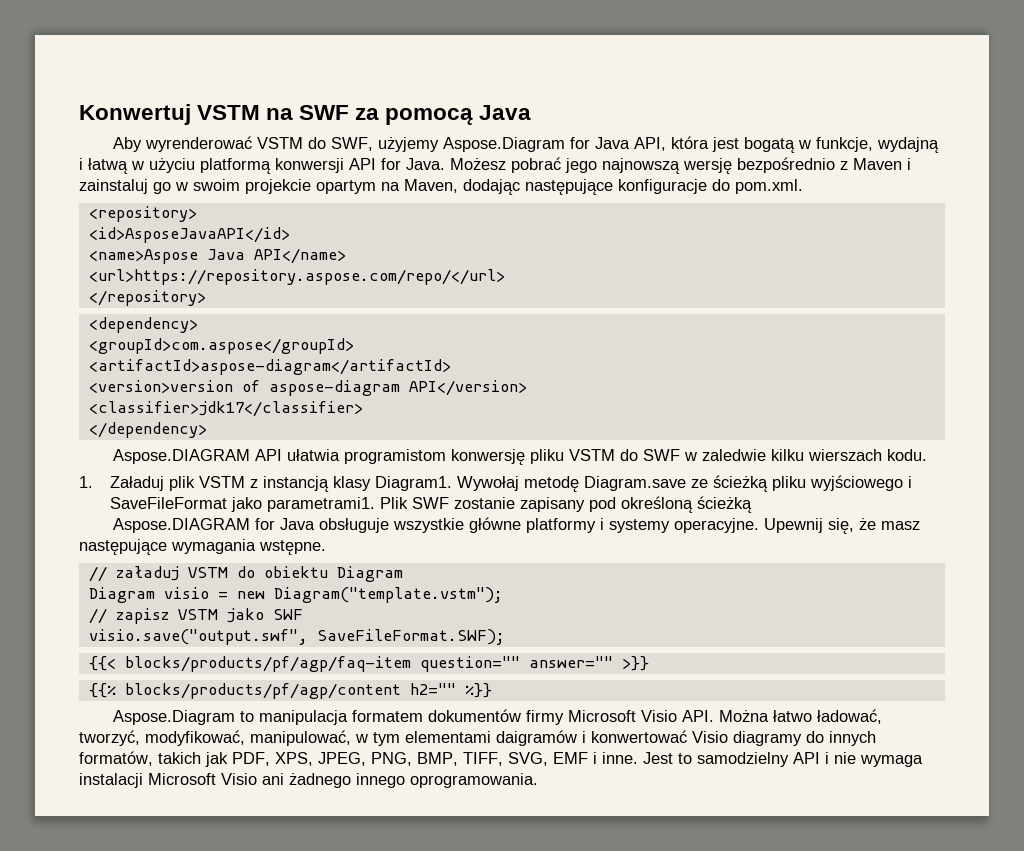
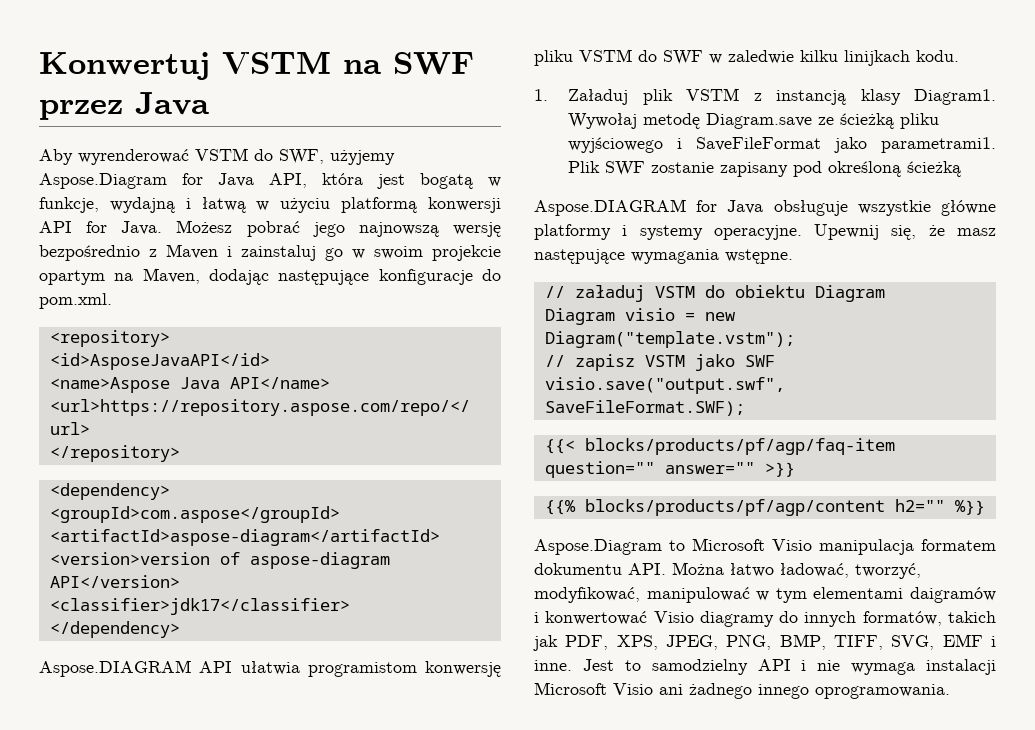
[355,108,474,125] za pomocą -> [39,100,123,120] przez
[808,449,883,461] wierszach -> [844,50,910,66] linijkach
[259,709,678,725] manipulacja formatem dokumentów firmy Microsoft Visio -> [692,538,996,555] [534,563,622,575] Microsoft Visio manipulacja formatem dokumentu
[250,730,351,746] manipulować, -> [646,587,750,603] manipulować

